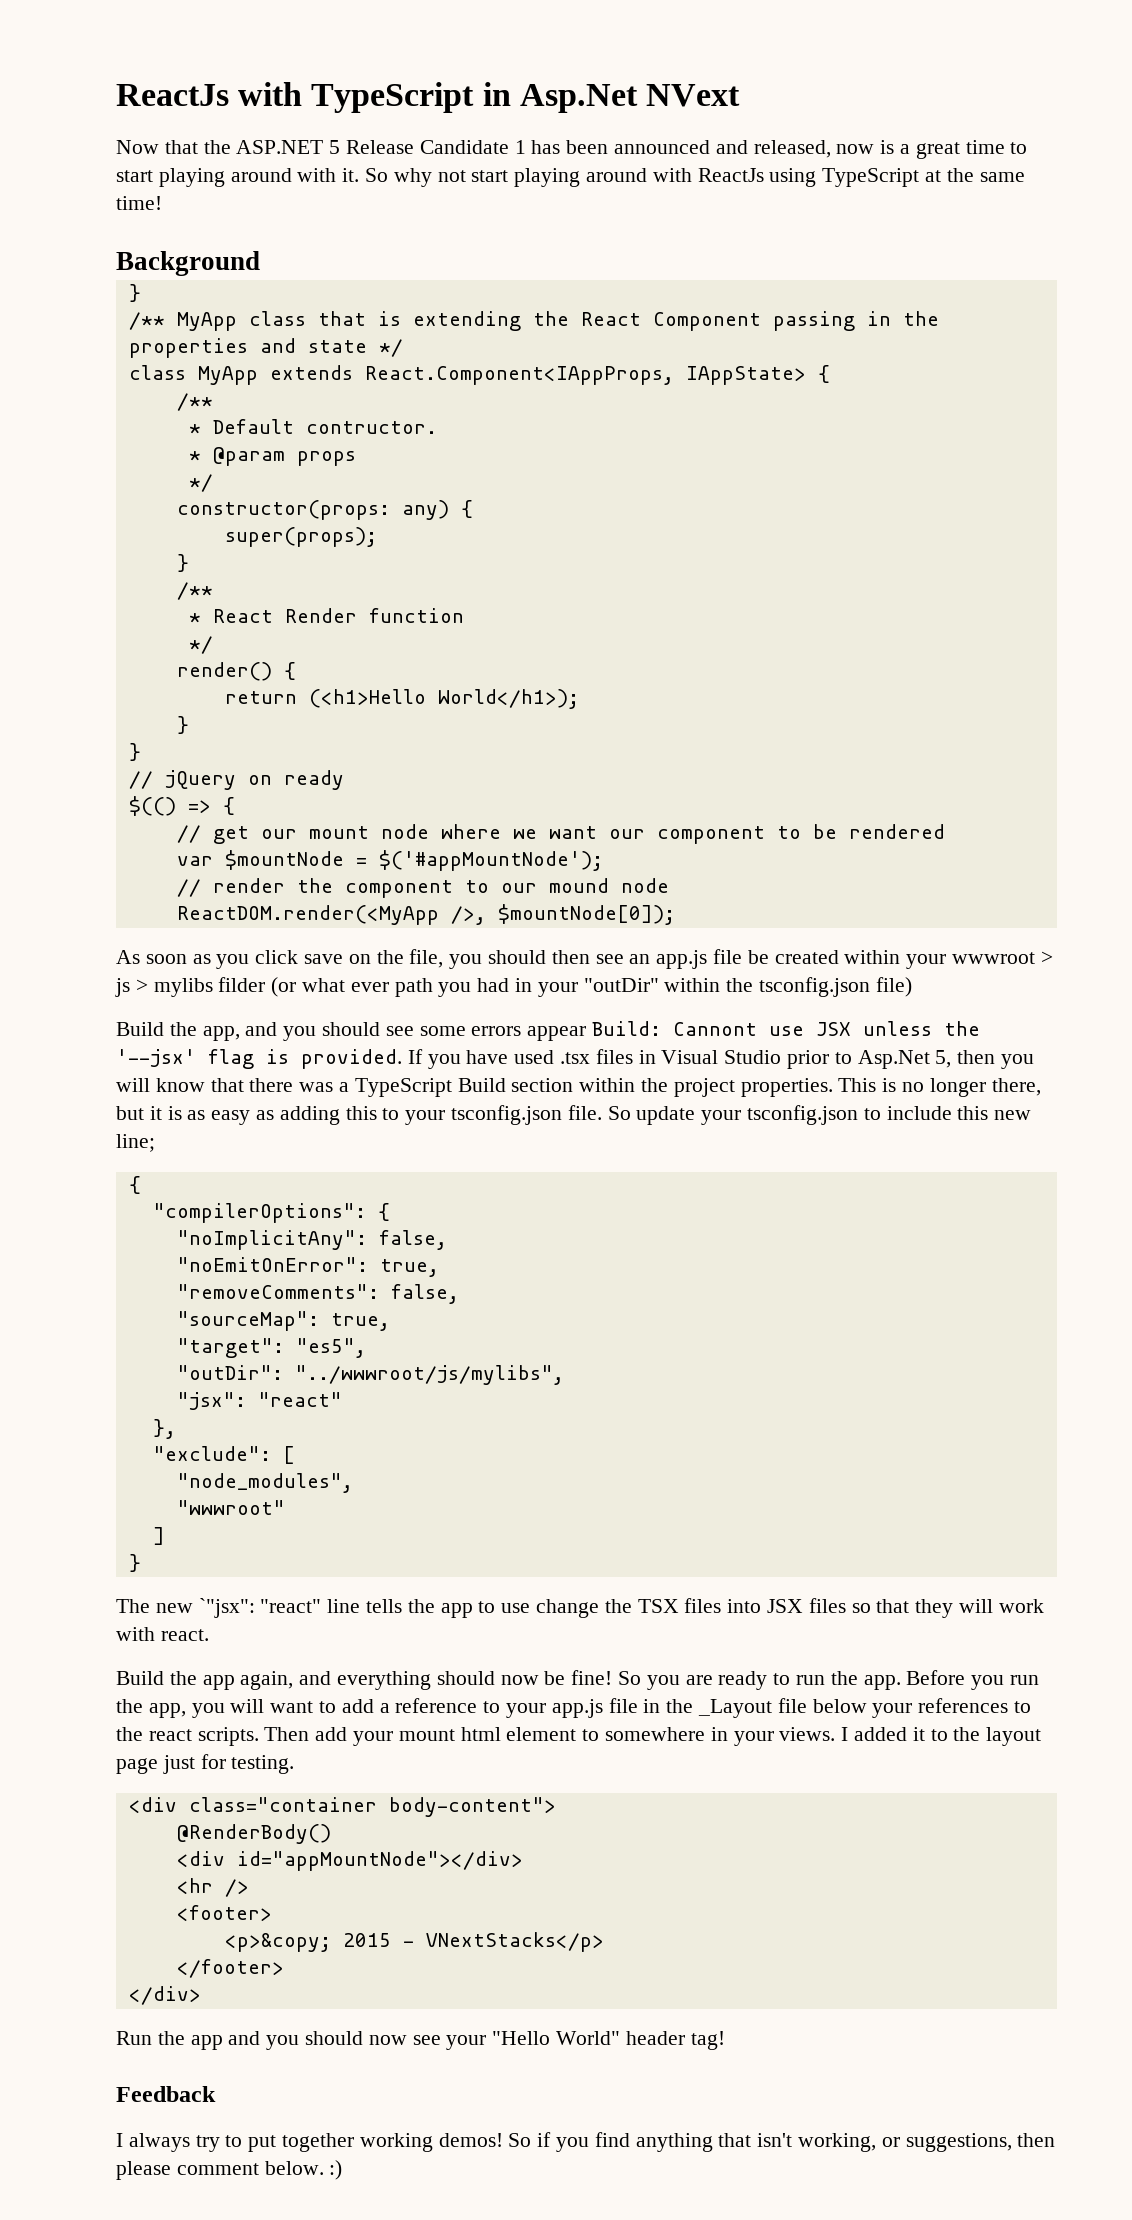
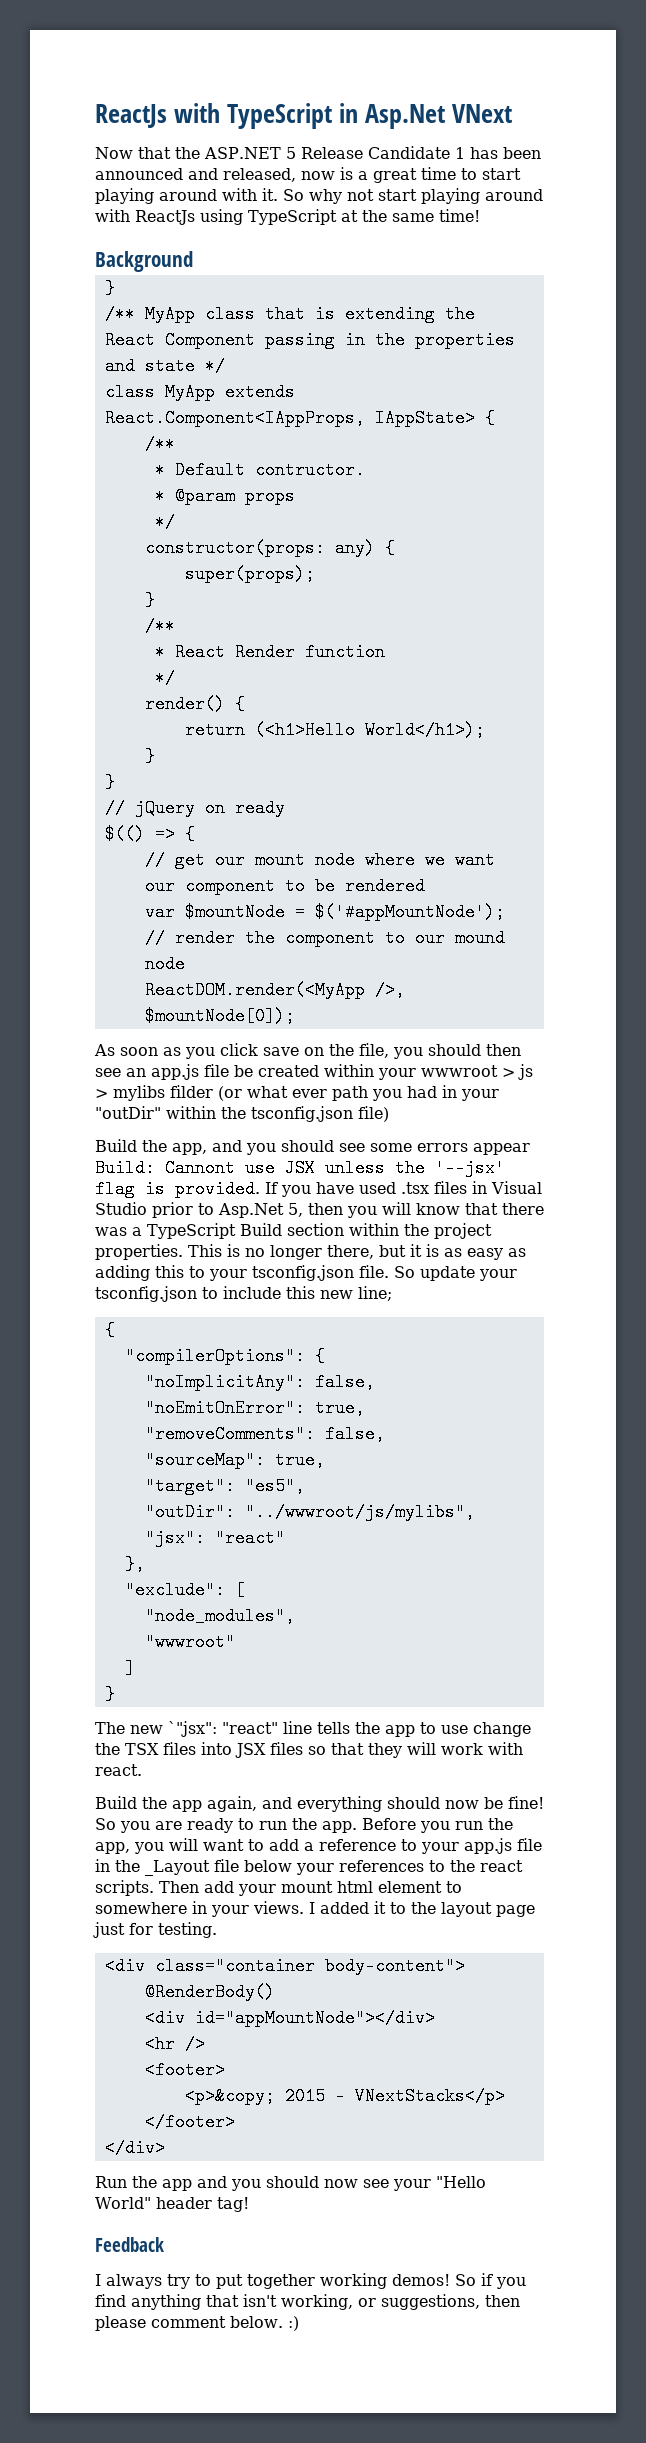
[645,84,740,107] NVext -> [452,104,513,123] VNext

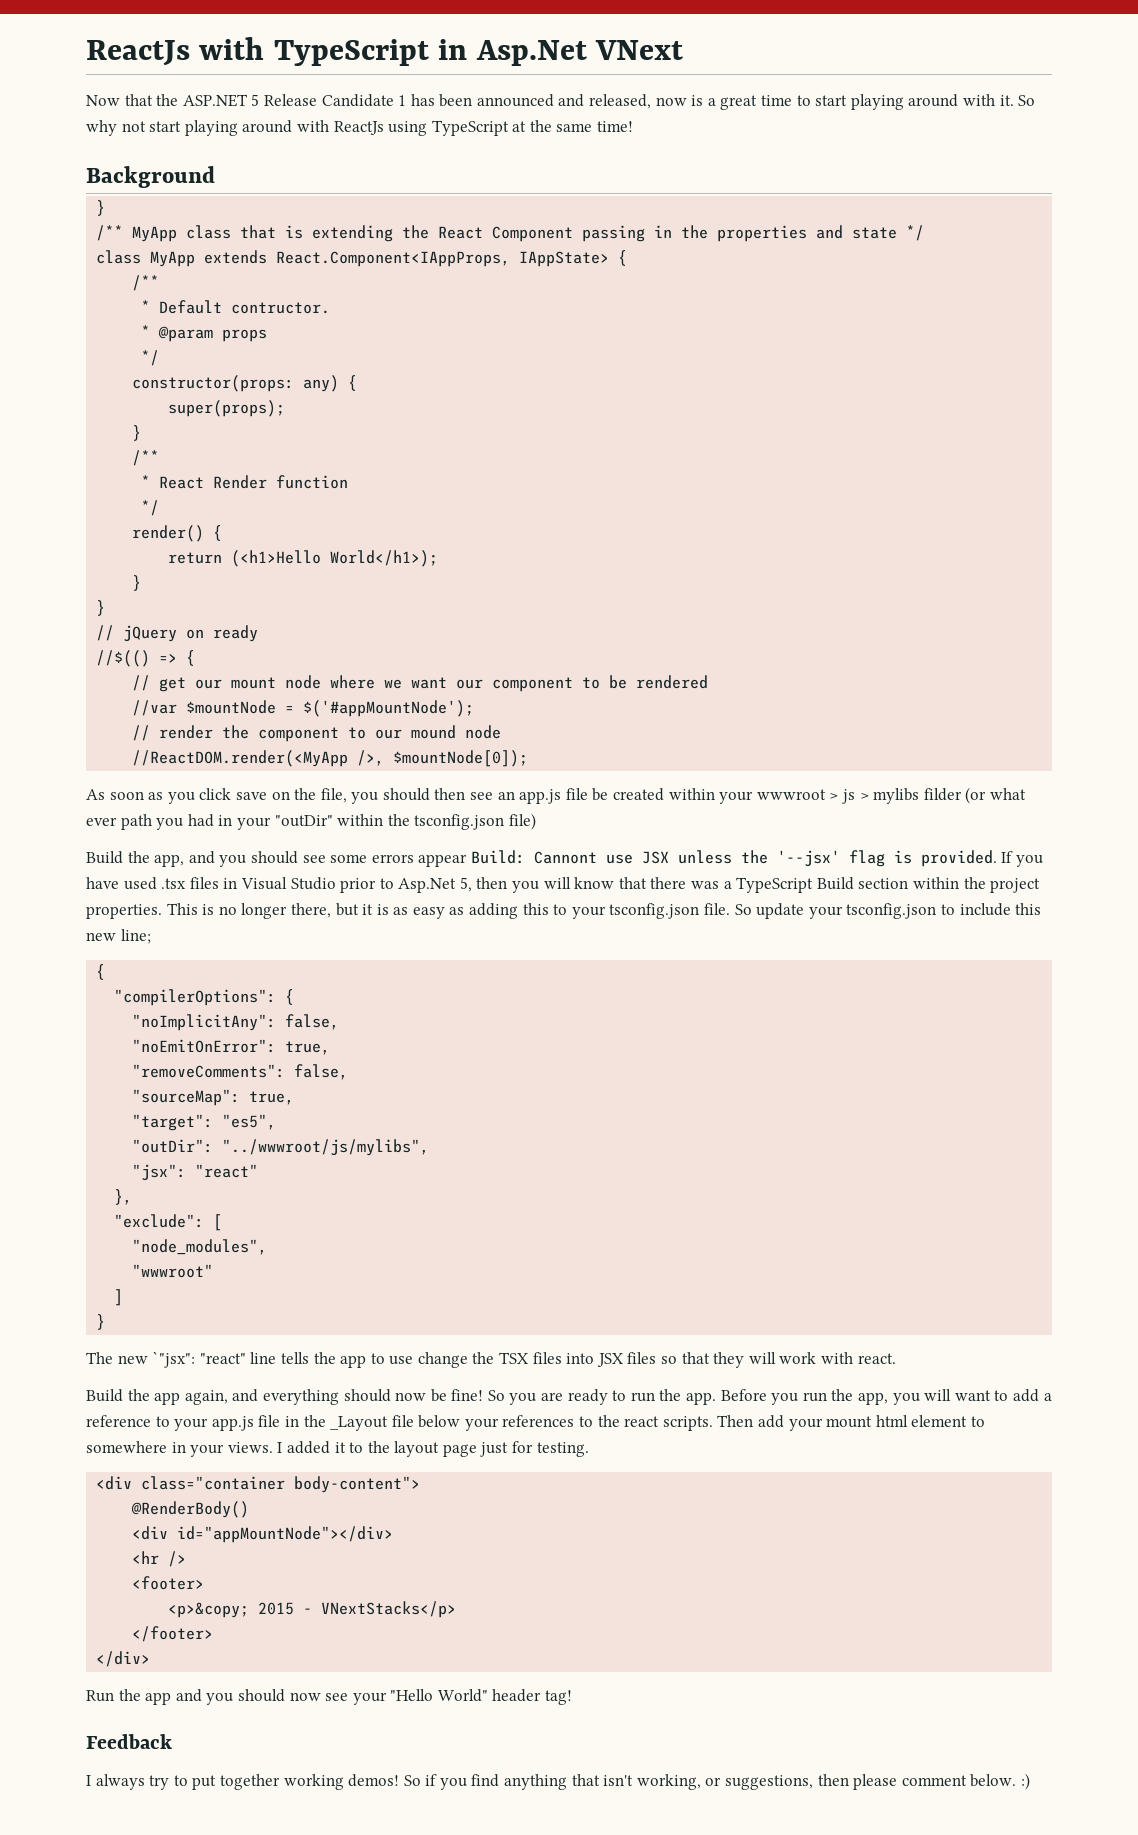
[104,825,145,843] $(() -> [96,650,151,667] //$(()
[144,903,175,921] var -> [132,700,178,716] //var
[144,981,365,999] ReactDOM.render(<MyApp -> [132,750,349,767] //ReactDOM.render(<MyApp

